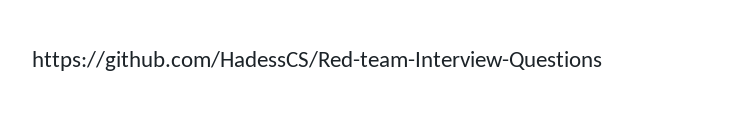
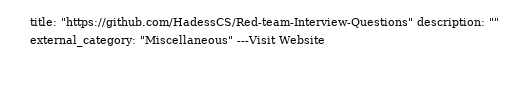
[32,51,602,71] https://github.com/HadessCS/Red-team-Interview-Questions -> [30,17,499,28] [30,35,325,47] title: "https://github.com/HadessCS/Red-team-Interview-Questions" description: "" external_category: "Miscellaneous" ---Visit Website

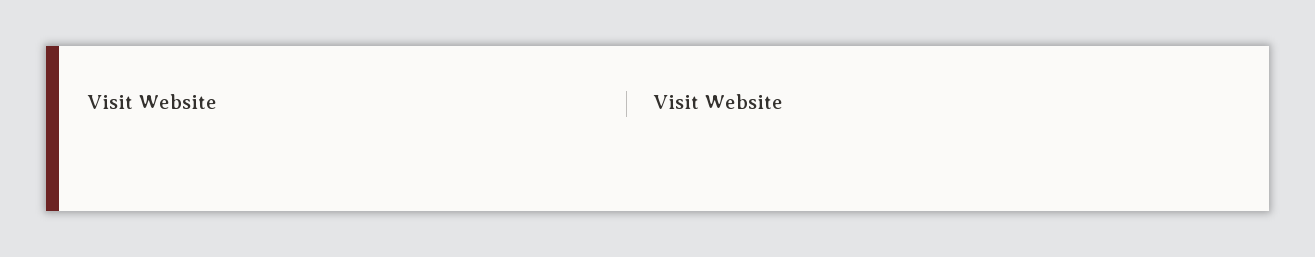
[30,17,499,28] [30,35,325,47] title: "https://github.com/HadessCS/Red-team-Interview-Questions" description: "" external_category: "Miscellaneous" ---Visit Website -> [87,94,217,109] [653,94,783,109] Visit Website // Visit Website

